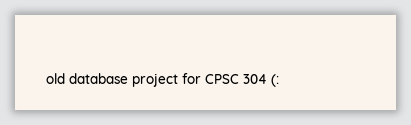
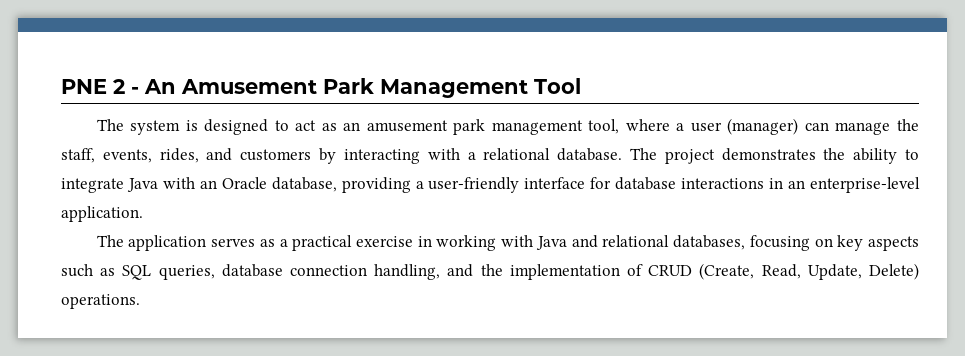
[46,73,279,87] old database project for CPSC 304 (: -> [61,78,581,98] [96,118,920,135] [61,148,919,164] [61,177,920,193] [61,206,143,222] [96,235,919,251] [61,263,920,280] [61,294,140,309] PNE 2 - An Amusement Park Management Tool // The system is designed to act as an amusement park management tool, where a user (manager) can manage the staff, events, rides, and customers by interacting with a relational database. The project demonstrates the ability to integrate Java with an Oracle database, providing a user-friendly interface for database interactions in an enterprise-level application. // The application serves as a practical exercise in working with Java and relational databases, focusing on key aspects such as SQL queries, database connection handling, and the implementation of CRUD (Create, Read, Update, Delete) operations.

